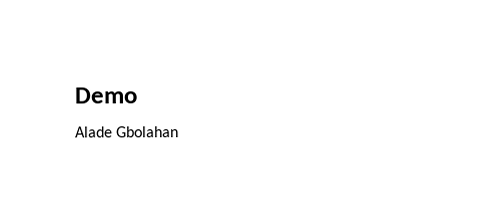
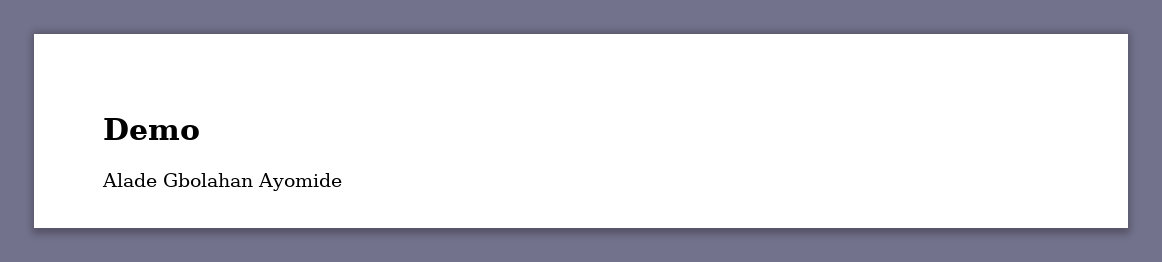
(180, 132) none -> [258,173,342,191] Ayomide

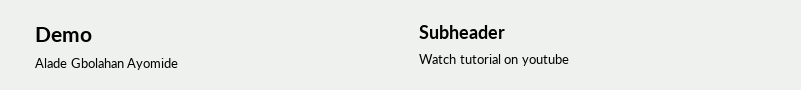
(342, 182) none -> [419,25,505,39] [419,54,569,66] // Subheader // Watch tutorial on youtube

